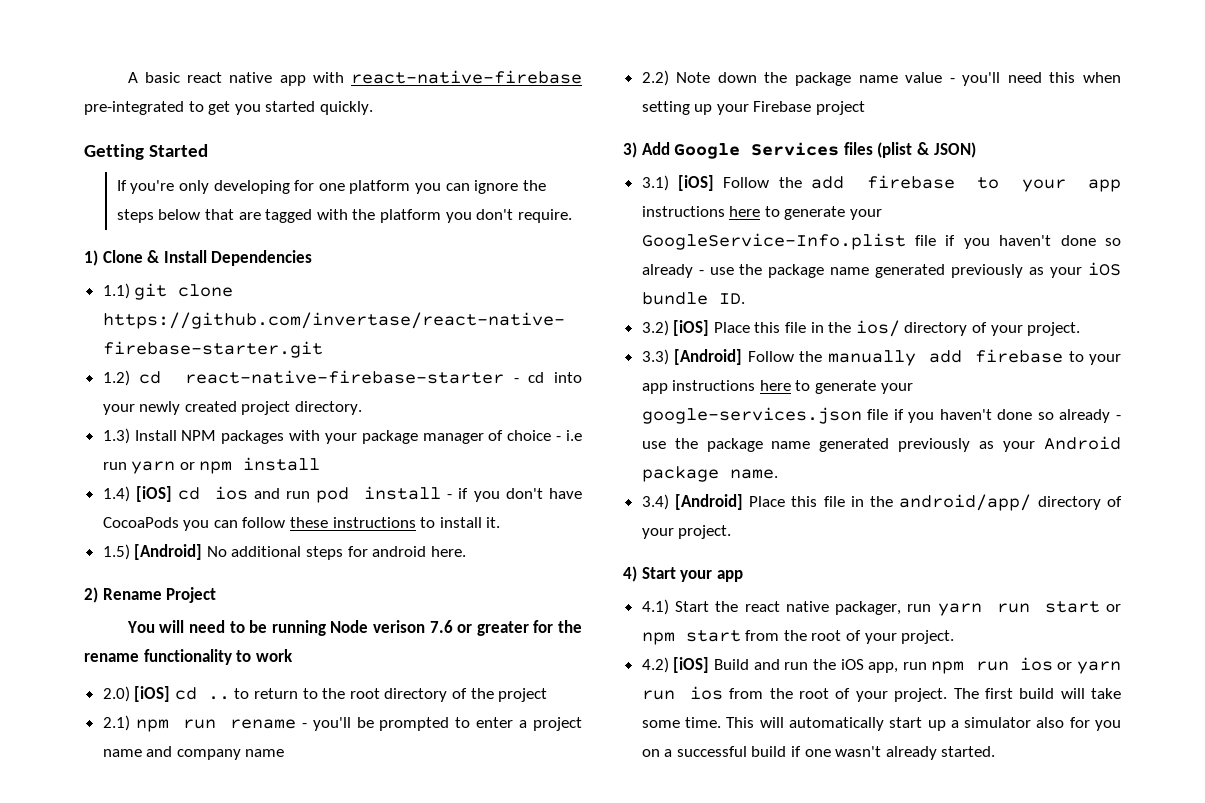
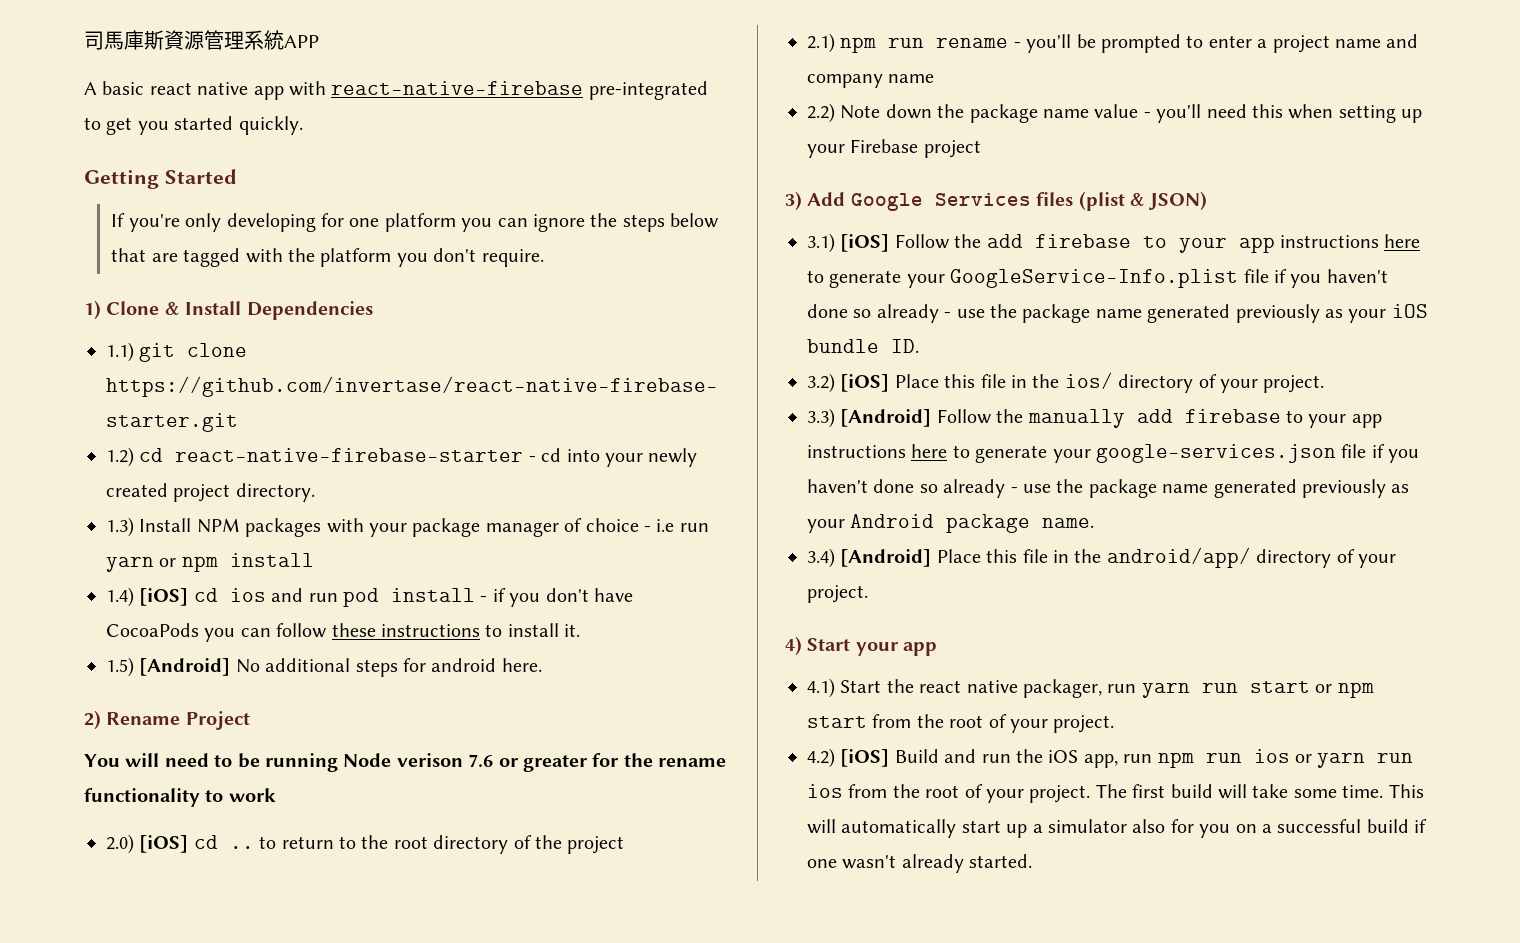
(127, 77) none -> [84,30,319,50] 司馬庫斯資源管理系統APP //

